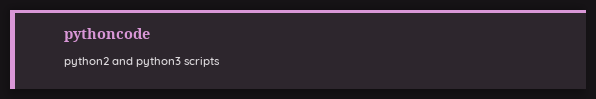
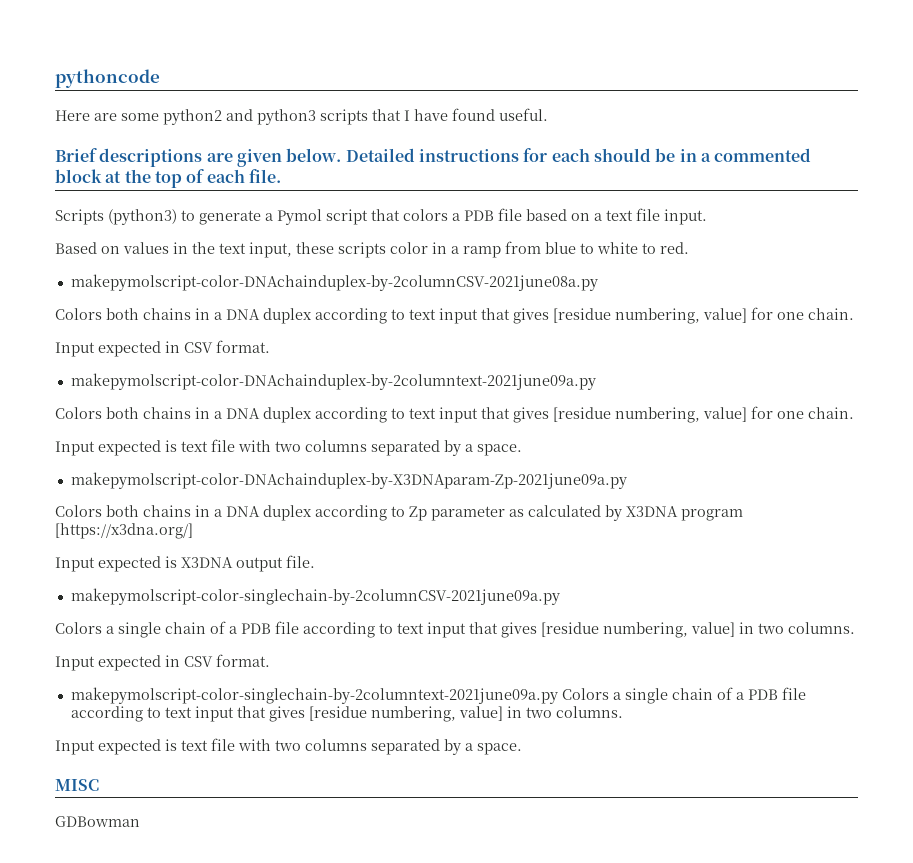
(150, 35) none -> [55,110,159,121] Here are some
(221, 62) none -> [372,108,548,121] [55,148,812,167] [55,169,281,188] [55,208,707,225] [55,241,689,258] [70,274,598,291] [55,307,854,324] [55,340,270,357] [70,373,596,390] [55,406,854,423] [55,439,522,456] [70,472,627,489] [55,505,743,521] [55,523,193,539] [55,555,315,572] [70,588,560,605] [55,621,855,638] [55,654,270,671] [70,687,806,704] [70,706,623,722] [55,738,522,755] [55,779,99,791] [55,816,140,827] that I have found useful. // Brief descriptions are given below. Detailed instructions for each should be in a commented block at the top of each file. // Scripts (python3) to generate a Pymol script that colors a PDB file based on a text file input. // Based on values in the text input, these scripts color in a ramp from blue to white to red. // makepymolscript-color-DNAchainduplex-by-2columnCSV-2021june08a.py // Colors both chains in a DNA duplex according to text input that gives [residue numbering, value] for one chain. // Input expected in CSV format. // makepymolscript-color-DNAchainduplex-by-2columntext-2021june09a.py // Colors both chains in a DNA duplex according to text input that gives [residue numbering, value] for one chain. // Input expected is text file with two columns separated by a space. // makepymolscript-color-DNAchainduplex-by-X3DNAparam-Zp-2021june09a.py // Colors both chains in a DNA duplex according to Zp parameter as calculated by X3DNA program [https://x3dna.org/] // Input expected is X3DNA output file. // makepymolscript-color-singlechain-by-2columnCSV-2021june09a.py // Colors a single chain of a PDB file according to text input that gives [residue numbering, value] in two columns. // Input expected in CSV format. // makepymolscript-color-singlechain-by-2columntext-2021june09a.py Colors a single chain of a PDB file according to text input that gives [residue numbering, value] in two columns. // Input expected is text file with two columns separated by a space. // MISC // GDBowman

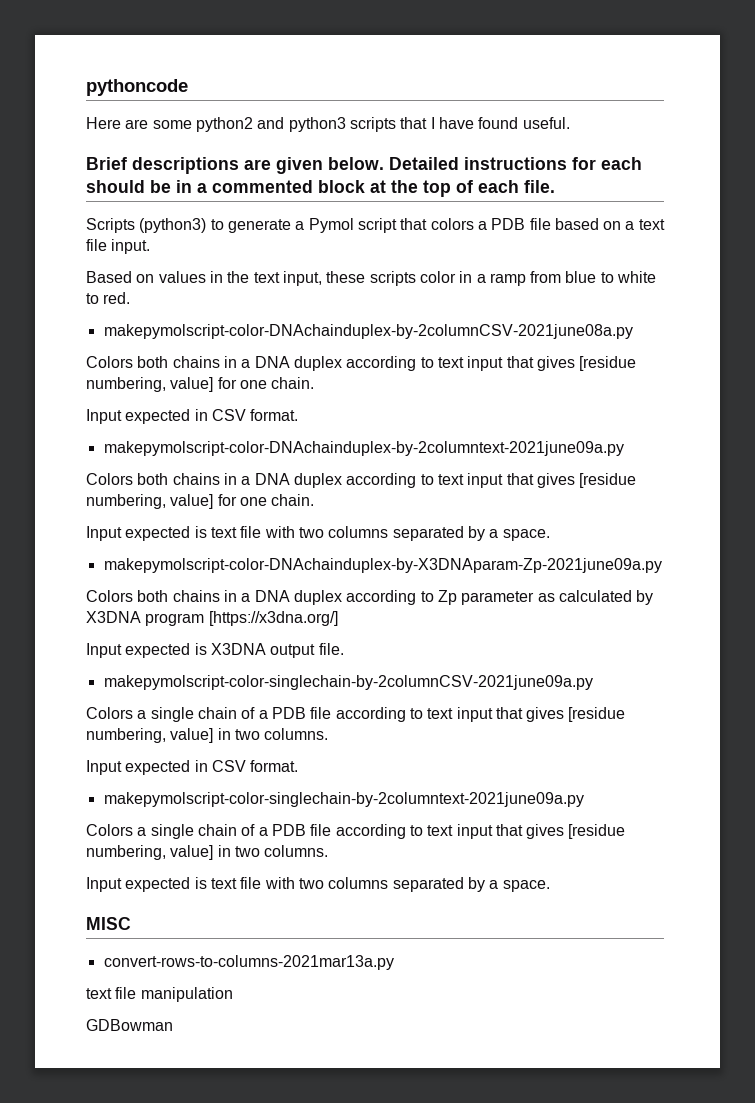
(558, 695) none -> (584, 799) //
(99, 785) none -> [103,955,394,970] [86,987,233,1002] // convert-rows-to-columns-2021mar13a.py // text file manipulation

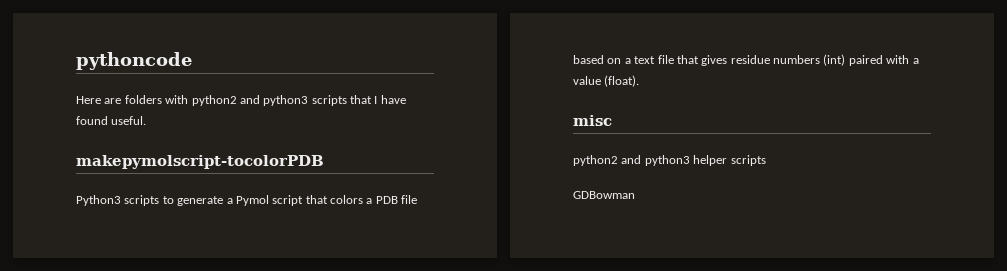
[152,120,192,129] some -> [124,95,189,104] folders with
[86,157,642,174] [86,180,555,197] [86,218,207,233] Brief descriptions are given below. Detailed instructions for each should be in a commented block at the top of each file. // Scripts (python3) -> [76,155,324,169] [76,195,160,206] makepymolscript-tocolorPDB // Python3 scripts
[111,239,151,254] [86,271,657,286] [86,292,131,304] [103,324,633,339] [86,356,637,371] [86,377,315,392] [86,409,299,424] [103,441,624,456] [86,473,637,488] [86,494,315,509] [86,526,550,541] [103,558,662,573] [86,590,654,605] [86,611,338,626] [86,643,344,658] [103,675,593,690] [86,707,626,722] [86,728,329,743] [86,760,299,775] [103,792,584,807] [86,824,626,839] [86,845,329,860] [86,877,550,892] [86,917,131,930] [103,955,394,970] [86,987,233,1002] input. // Based on values in the text input, these scripts color in a ramp from blue to white to red. // makepymolscript-color-DNAchainduplex-by-2columnCSV-2021june08a.py // Colors both chains in a DNA duplex according to text input that gives [residue numbering, value] for one chain. // Input expected in CSV format. // makepymolscript-color-DNAchainduplex-by-2columntext-2021june09a.py // Colors both chains in a DNA duplex according to text input that gives [residue numbering, value] for one chain. // Input expected is text file with two columns separated by a space. // makepymolscript-color-DNAchainduplex-by-X3DNAparam-Zp-2021june09a.py // Colors both chains in a DNA duplex according to Zp parameter as calculated by X3DNA program [https://x3dna.org/] // Input expected is X3DNA output file. // makepymolscript-color-singlechain-by-2columnCSV-2021june09a.py // Colors a single chain of a PDB file according to text input that gives [residue numbering, value] in two columns. // Input expected in CSV format. // makepymolscript-color-singlechain-by-2columntext-2021june09a.py // Colors a single chain of a PDB file according to text input that gives [residue numbering, value] in two columns. // Input expected is text file with two columns separated by a space. // MISC // convert-rows-to-columns-2021mar13a.py // text file manipulation -> [676,54,919,66] [573,75,640,87] [573,115,612,126] [573,155,766,166] that gives residue numbers (int) paired with a value (float). // misc // python2 and python3 helper scripts

